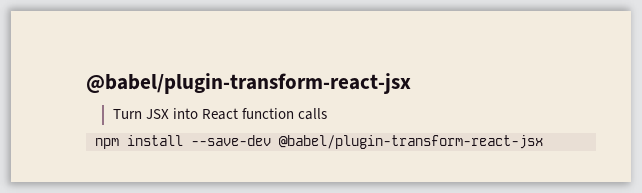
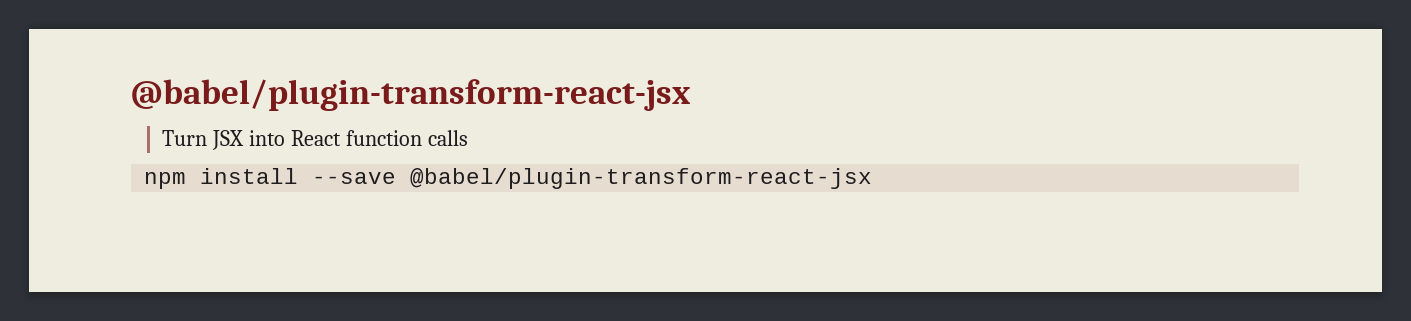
[191,135,271,146] --save-dev -> [312,172,397,184] --save

